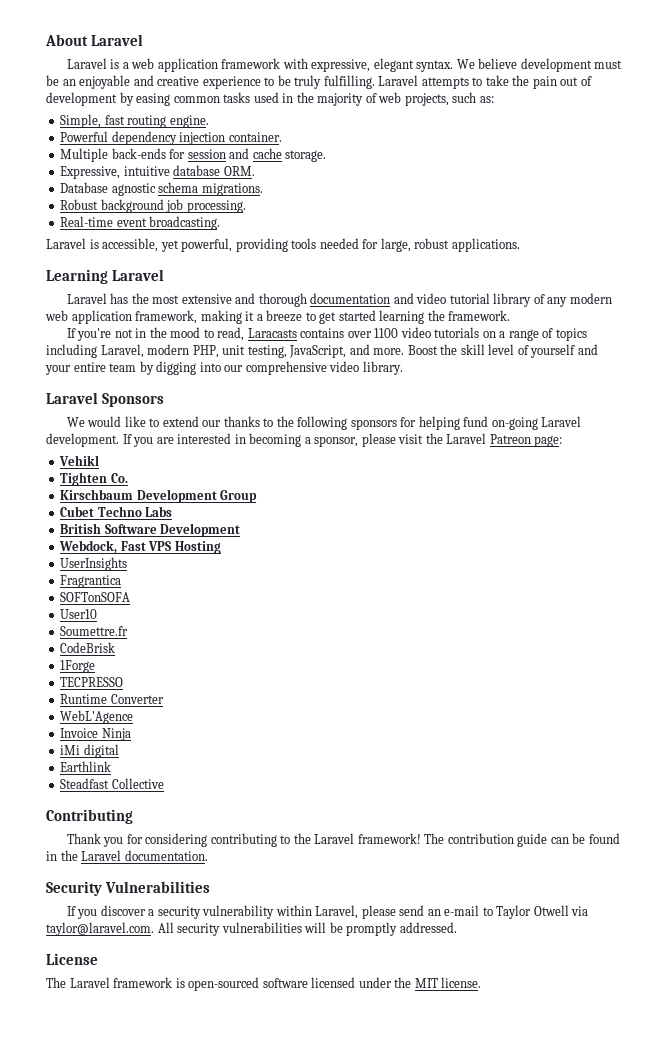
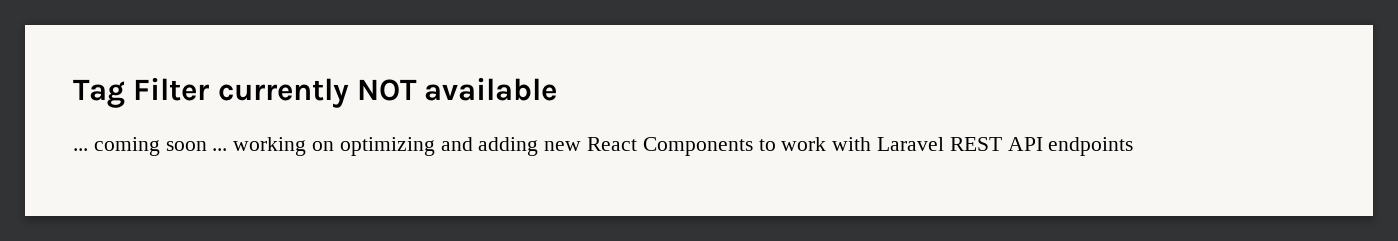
[45,34,144,46] [66,58,623,72] [46,75,592,89] [46,92,494,106] [60,114,209,128] [60,131,282,145] [60,148,327,162] [60,165,255,179] [60,182,263,196] [60,199,246,213] [60,216,221,230] [46,238,520,252] [46,269,165,284] [66,293,612,307] [45,310,511,324] [66,327,587,341] [46,344,598,358] [45,361,403,375] [46,392,165,407] [66,416,582,430] [46,433,563,447] [59,455,100,466] [60,472,128,486] [60,489,258,503] [60,506,173,517] [60,523,241,537] [59,540,221,554] [60,557,128,571] [60,575,122,588] [60,592,131,602] [60,609,98,619] [60,626,129,636] [60,642,116,653] [60,660,96,673] [60,677,124,687] [60,694,164,704] [60,710,134,724] [60,728,131,741] [60,744,119,758] [60,761,112,772] [60,778,164,789] [46,809,133,824] [66,833,620,847] [46,850,208,861] [46,881,211,896] [66,905,589,919] [46,922,457,936] [46,953,98,965] [46,977,482,991] About Laravel // Laravel is a web application framework with expressive, elegant syntax. We believe development must be an enjoyable and creative experience to be truly fulfilling. Laravel attempts to take the pain out of development by easing common tasks used in the majority of web projects, such as: // Simple, fast routing engine. // Powerful dependency injection container. // Multiple back-ends for session and cache storage. // Expressive, intuitive database ORM. // Database agnostic schema migrations. // Robust background job processing. // Real-time event broadcasting. // Laravel is accessible, yet powerful, providing tools needed for large, robust applications. // Learning Laravel // Laravel has the most extensive and thorough documentation and video tutorial library of any modern web application framework, making it a breeze to get started learning the framework. // If you're not in the mood to read, Laracasts contains over 1100 video tutorials on a range of topics including Laravel, modern PHP, unit testing, JavaScript, and more. Boost the skill level of yourself and your entire team by digging into our comprehensive video library. // Laravel Sponsors // We would like to extend our thanks to the following sponsors for helping fund on-going Laravel development. If you are interested in becoming a sponsor, please visit the Laravel Patreon page: // Vehikl // Tighten Co. // Kirschbaum Development Group // Cubet Techno Labs // British Software Development // Webdock, Fast VPS Hosting // UserInsights // Fragrantica // SOFTonSOFA // User10 // Soumettre.fr // CodeBrisk // 1Forge // TECPRESSO // Runtime Converter // WebL'Agence // Invoice Ninja // iMi digital // Earthlink // Steadfast Collective // Contributing // Thank you for considering contributing to the Laravel framework! The contribution guide can be found in the Laravel documentation. // Security Vulnerabilities // If you discover a security vulnerability within Laravel, please send an e-mail to Taylor Otwell via taylor@laravel.com. All security vulnerabilities will be promptly addressed. // License // The Laravel framework is open-sourced software licensed under the MIT license. -> [73,77,558,108] [73,137,1134,156] Tag Filter currently NOT available // ... coming soon ... working on optimizing and adding new React Components to work with Laravel REST API endpoints

